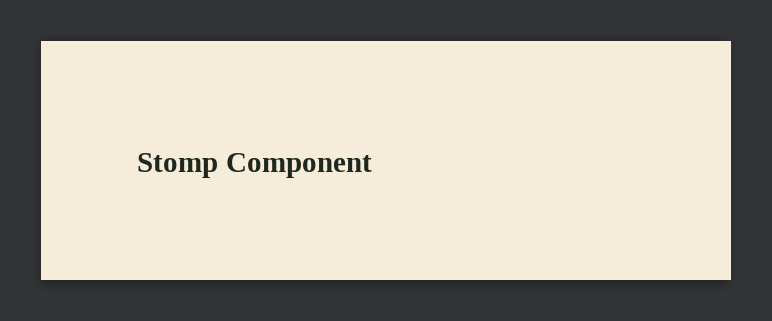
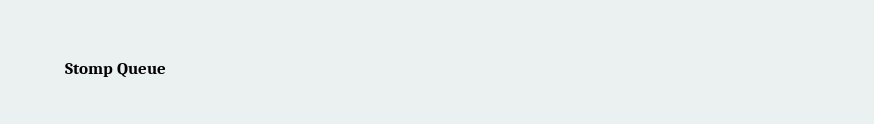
[225,153,372,178] Component -> [117,63,167,78] Queue

